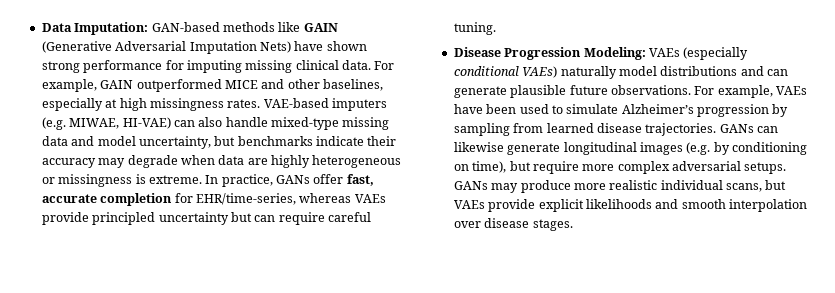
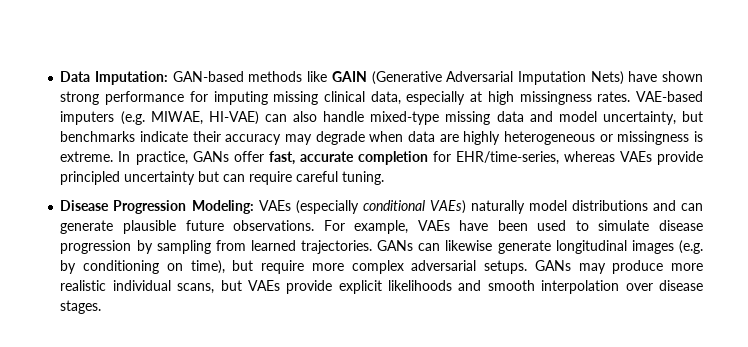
[342,60,395,70] [41,79,383,92] data. For example, GAIN outperformed MICE and other baselines, -> [370,91,401,105] data,
[621,104,694,114] Alzheimer’s -> [659,220,703,231] disease
[596,123,642,133] disease -> (296, 245) none

